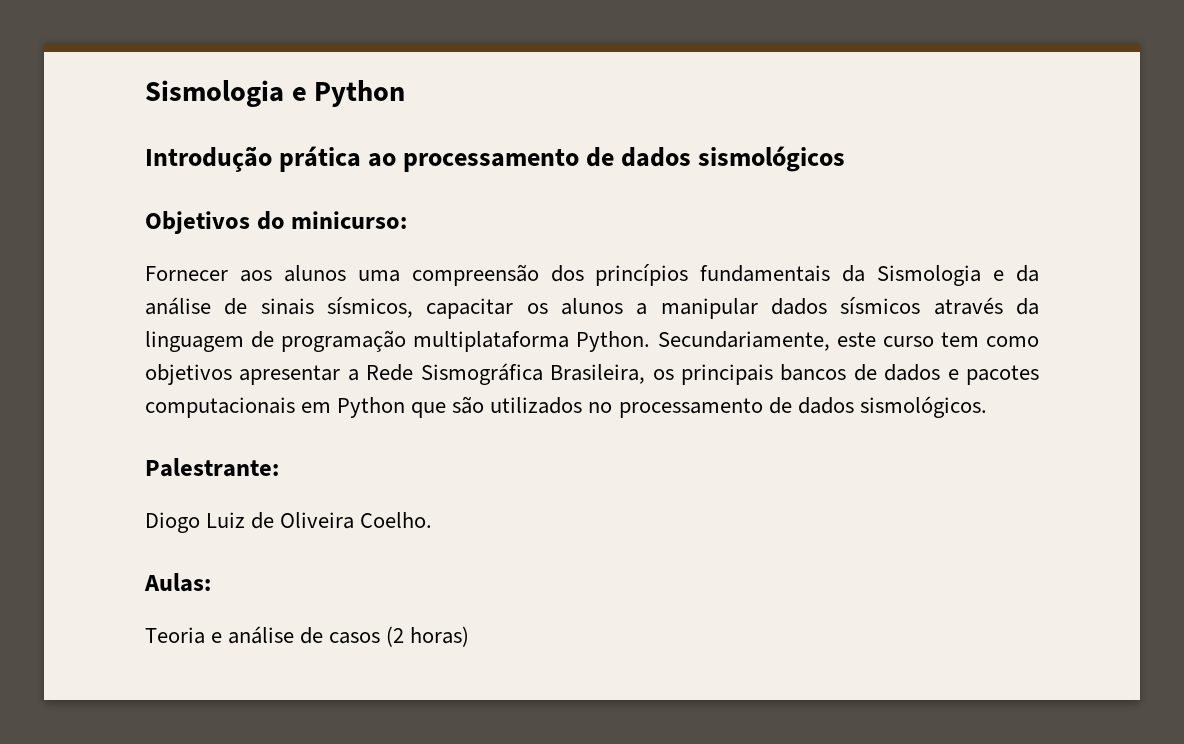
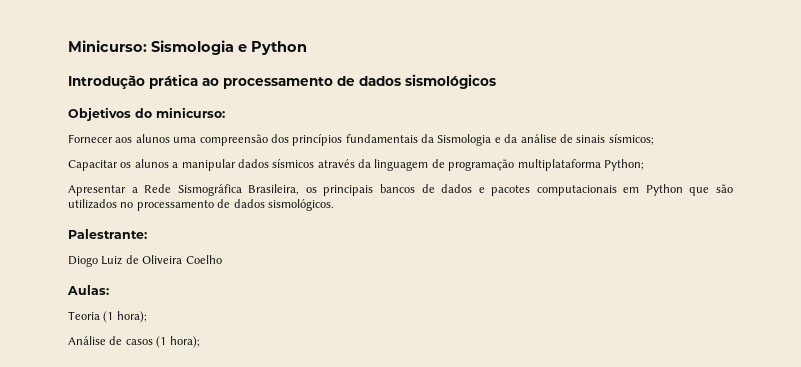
(145, 93) none -> [68,40,147,52] Minicurso:
[327,297,514,319] sísmicos, capacitar -> [608,134,654,145] [68,160,118,171] sísmicos; // Capacitar
[576,331,1039,352] [145,364,341,385] Python. Secundariamente, este curso tem como objetivos apresentar -> [603,159,644,171] [68,185,126,196] Python; // Apresentar
[360,512,433,528] Coelho. -> [185,255,222,264] Coelho
[211,626,470,647] e análise de casos (2 horas) -> [103,311,147,323] [68,336,200,348] (1 hora); // Análise de casos (1 hora);

